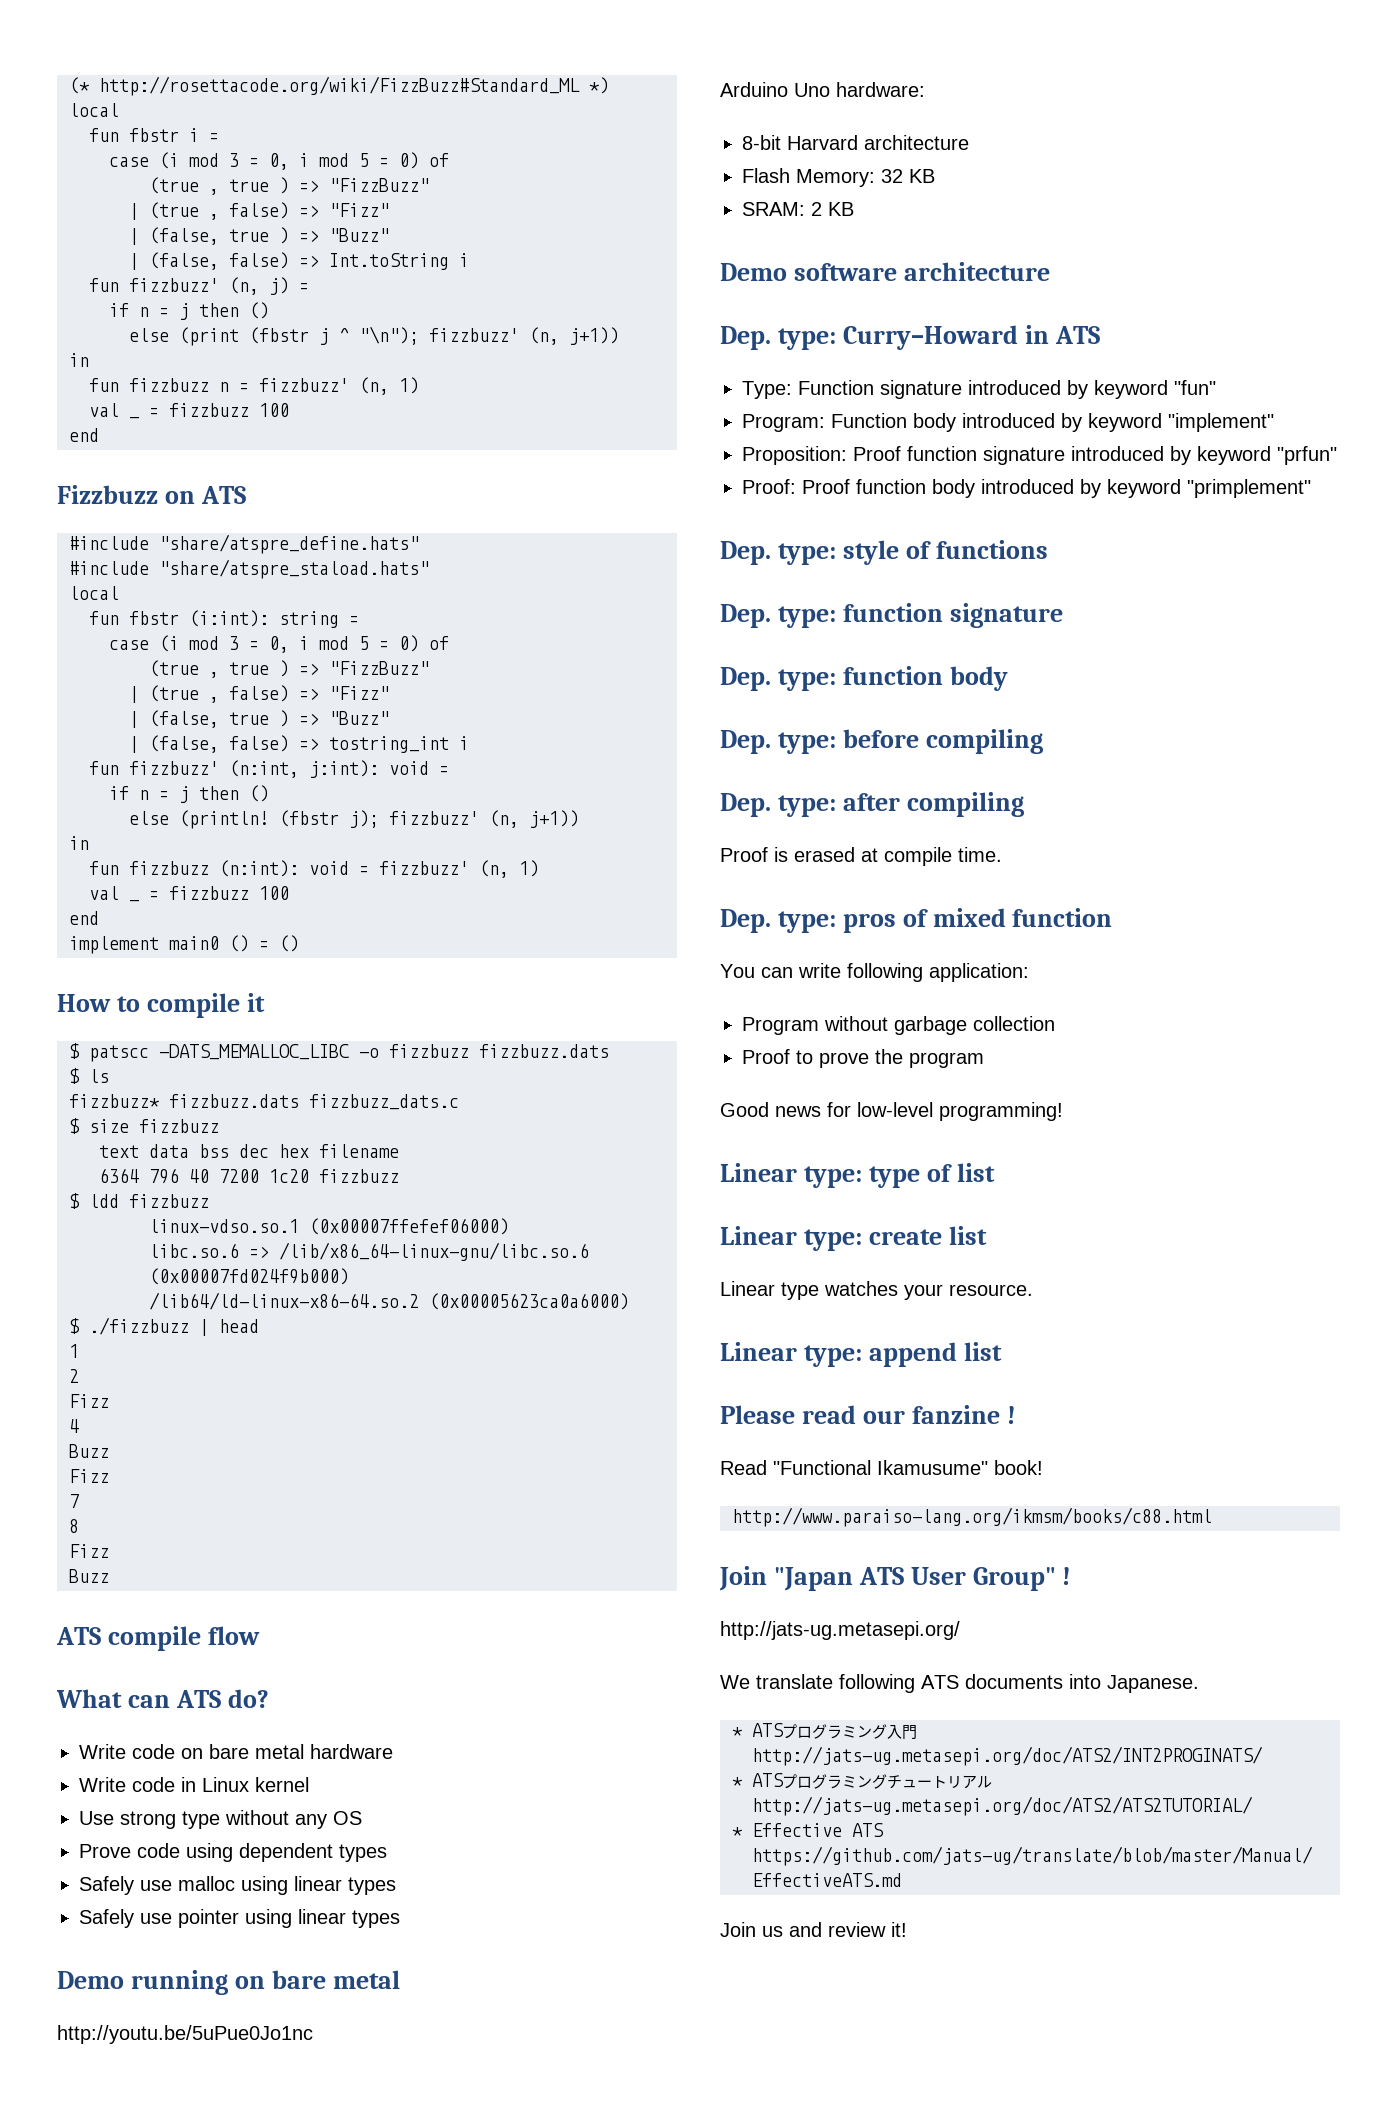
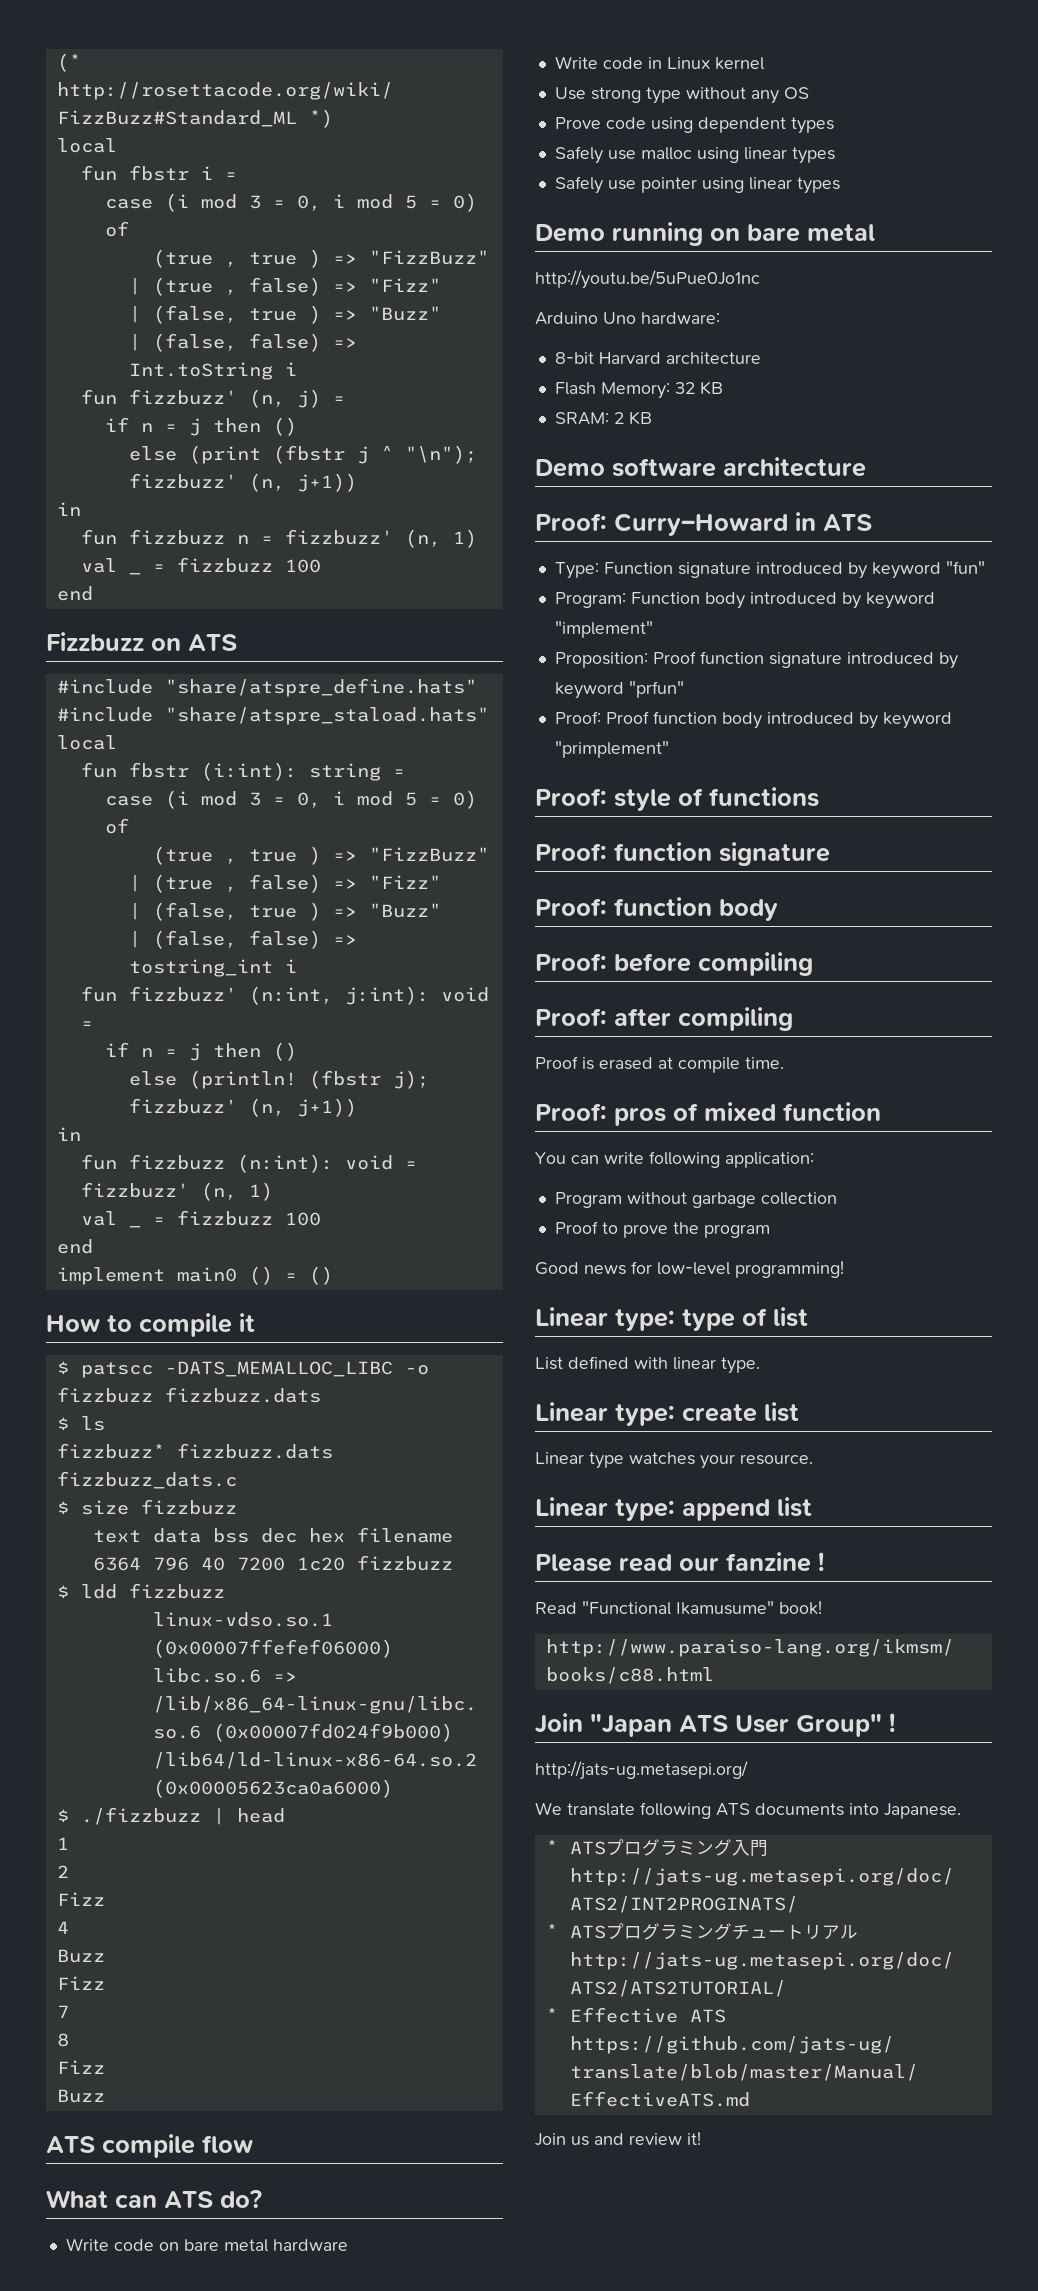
[720,326,836,350] Dep. type: -> [535,513,607,531] Proof:
[720,541,836,565] Dep. type: -> [535,788,607,806] Proof:
[720,604,836,628] Dep. type: -> [535,843,607,861] Proof:
[720,667,836,691] Dep. type: -> [535,898,607,916] Proof:
[720,730,836,754] Dep. type: -> [535,953,607,971] Proof:
[720,793,836,817] Dep. type: -> [535,1008,607,1026] Proof:
[720,909,836,933] Dep. type: -> [535,1103,607,1121] Proof:
(995, 1172) none -> [535,1356,760,1374] // List defined with linear type.

